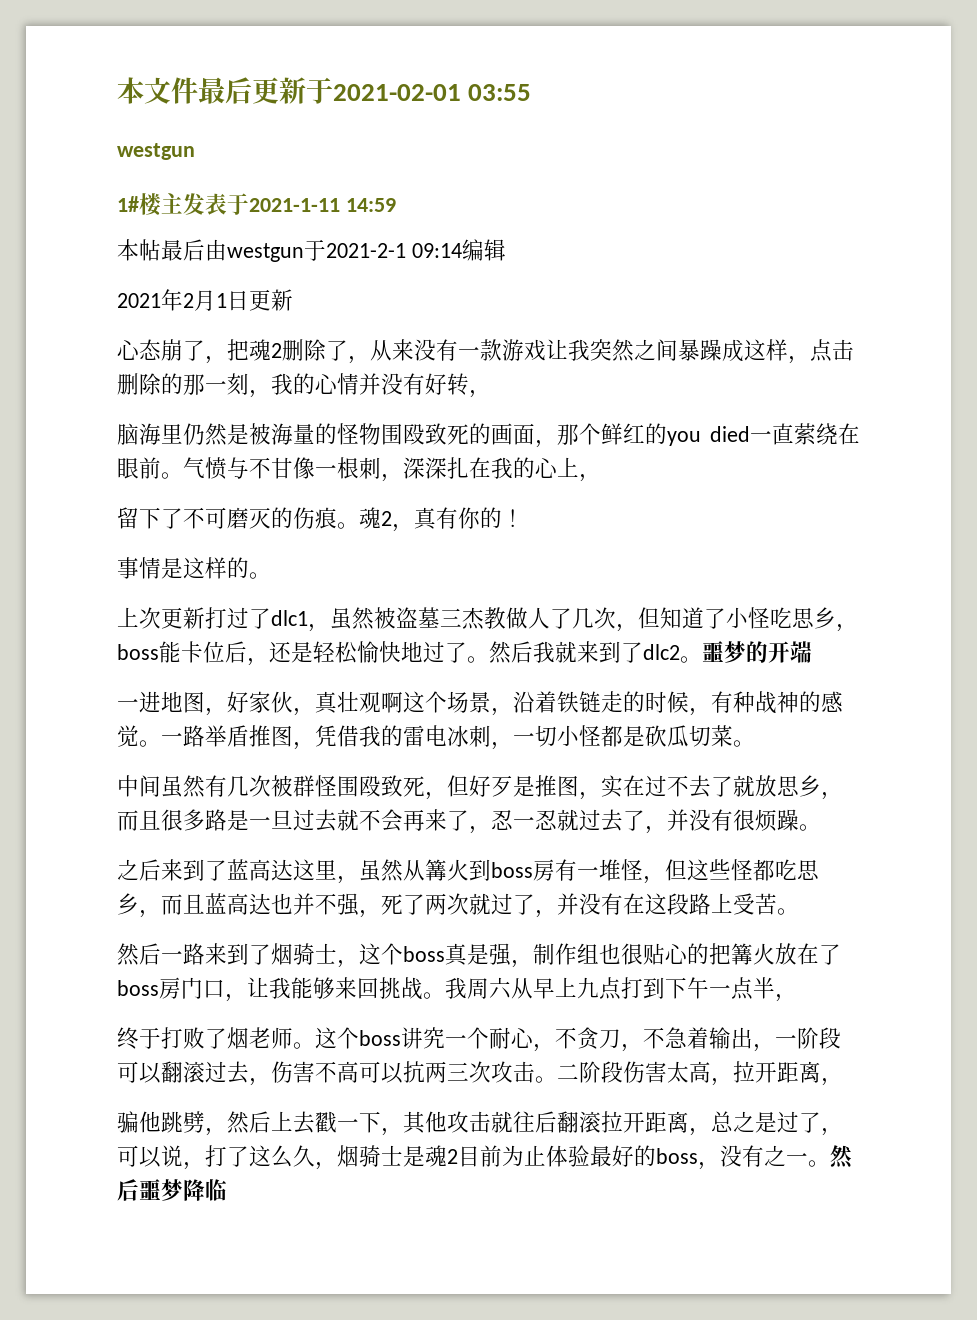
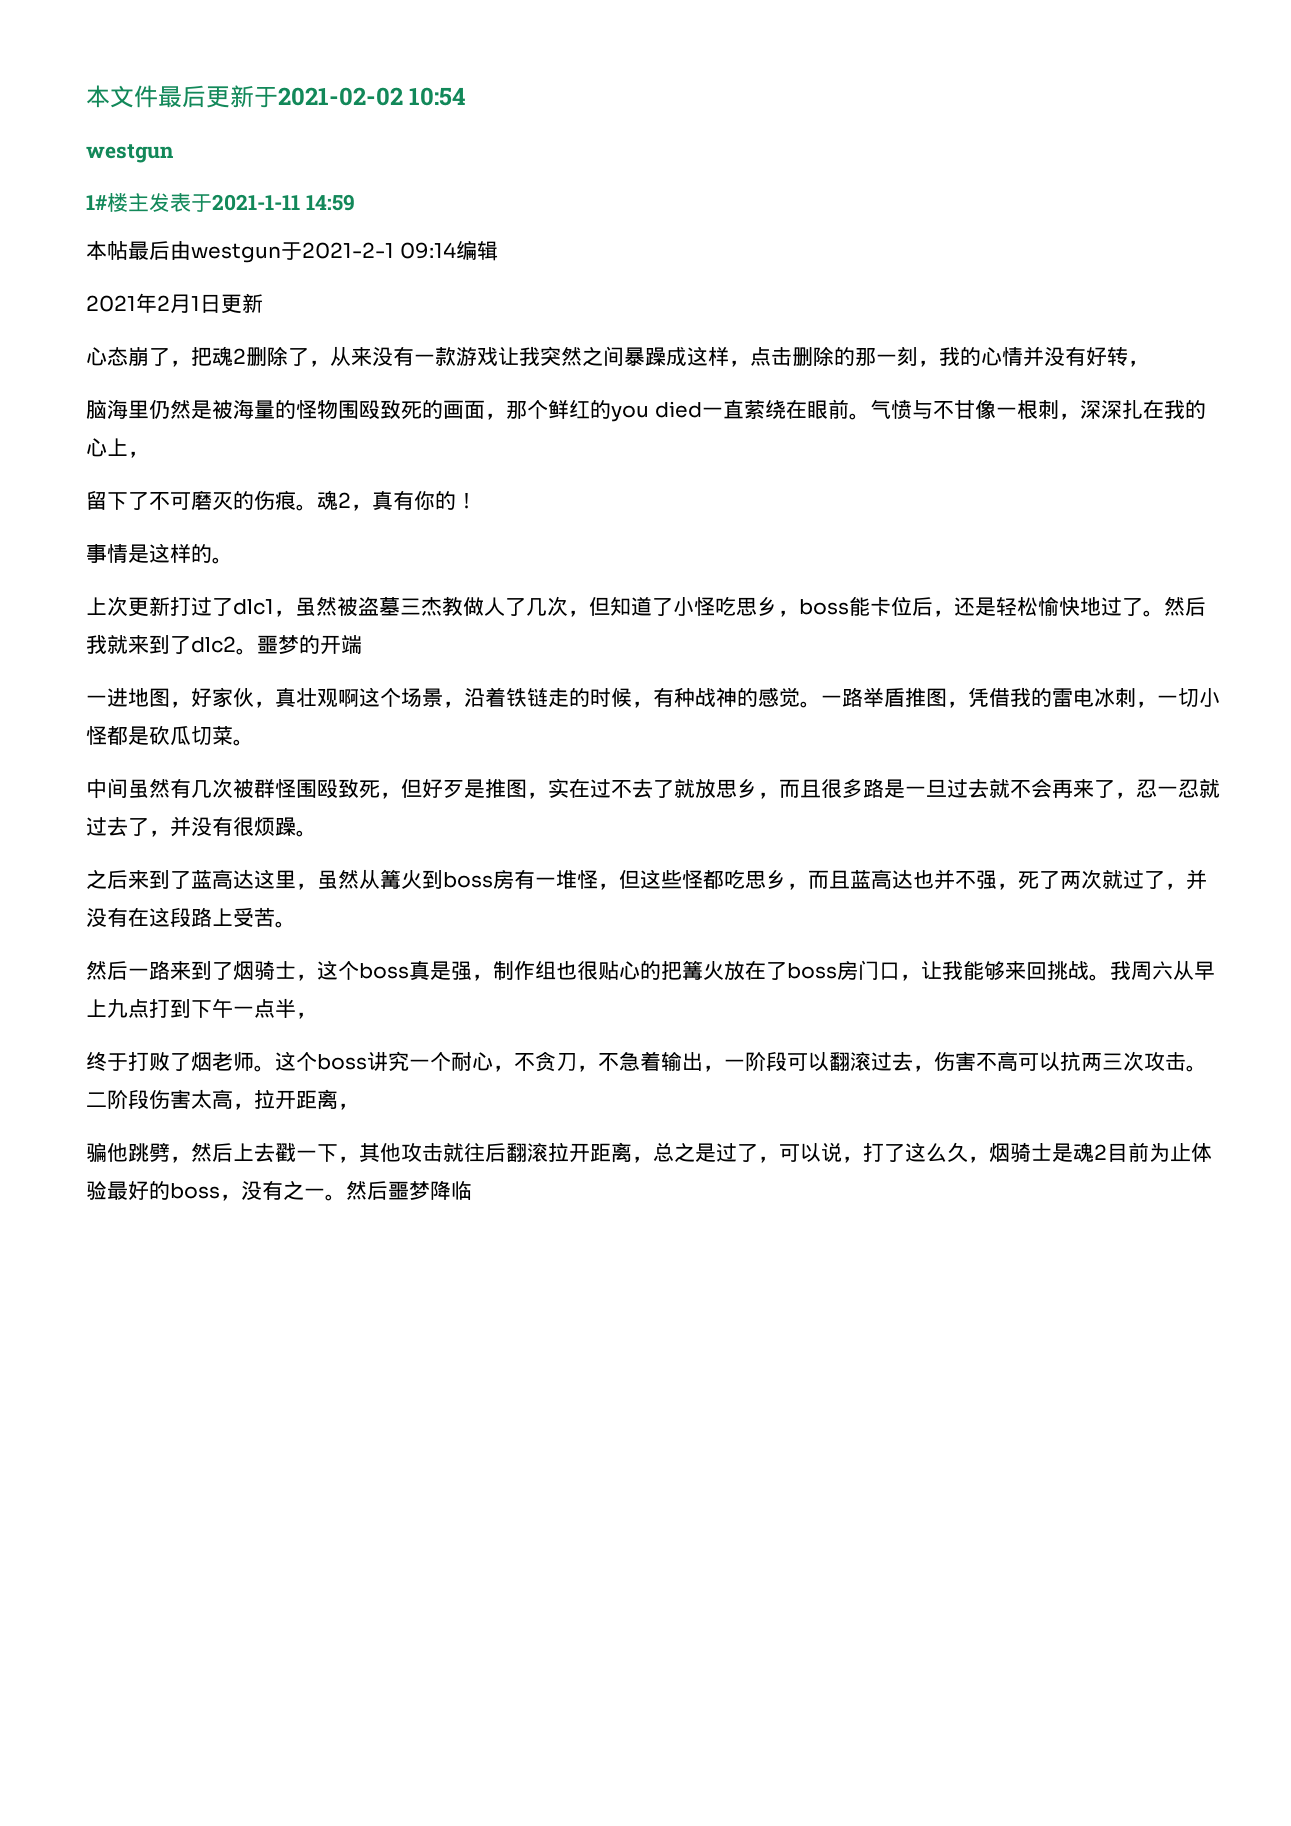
[333,84,532,101] 2021-02-01 03:55 -> [278,87,467,106] 2021-02-02 10:54

